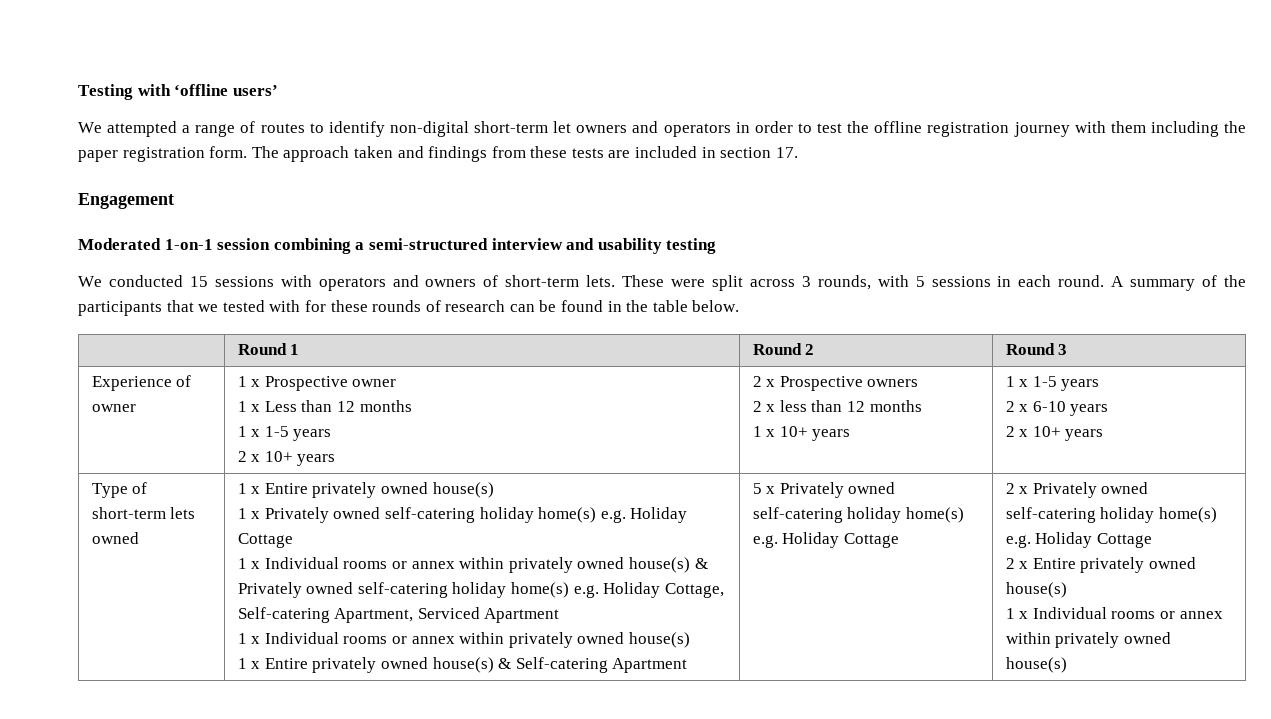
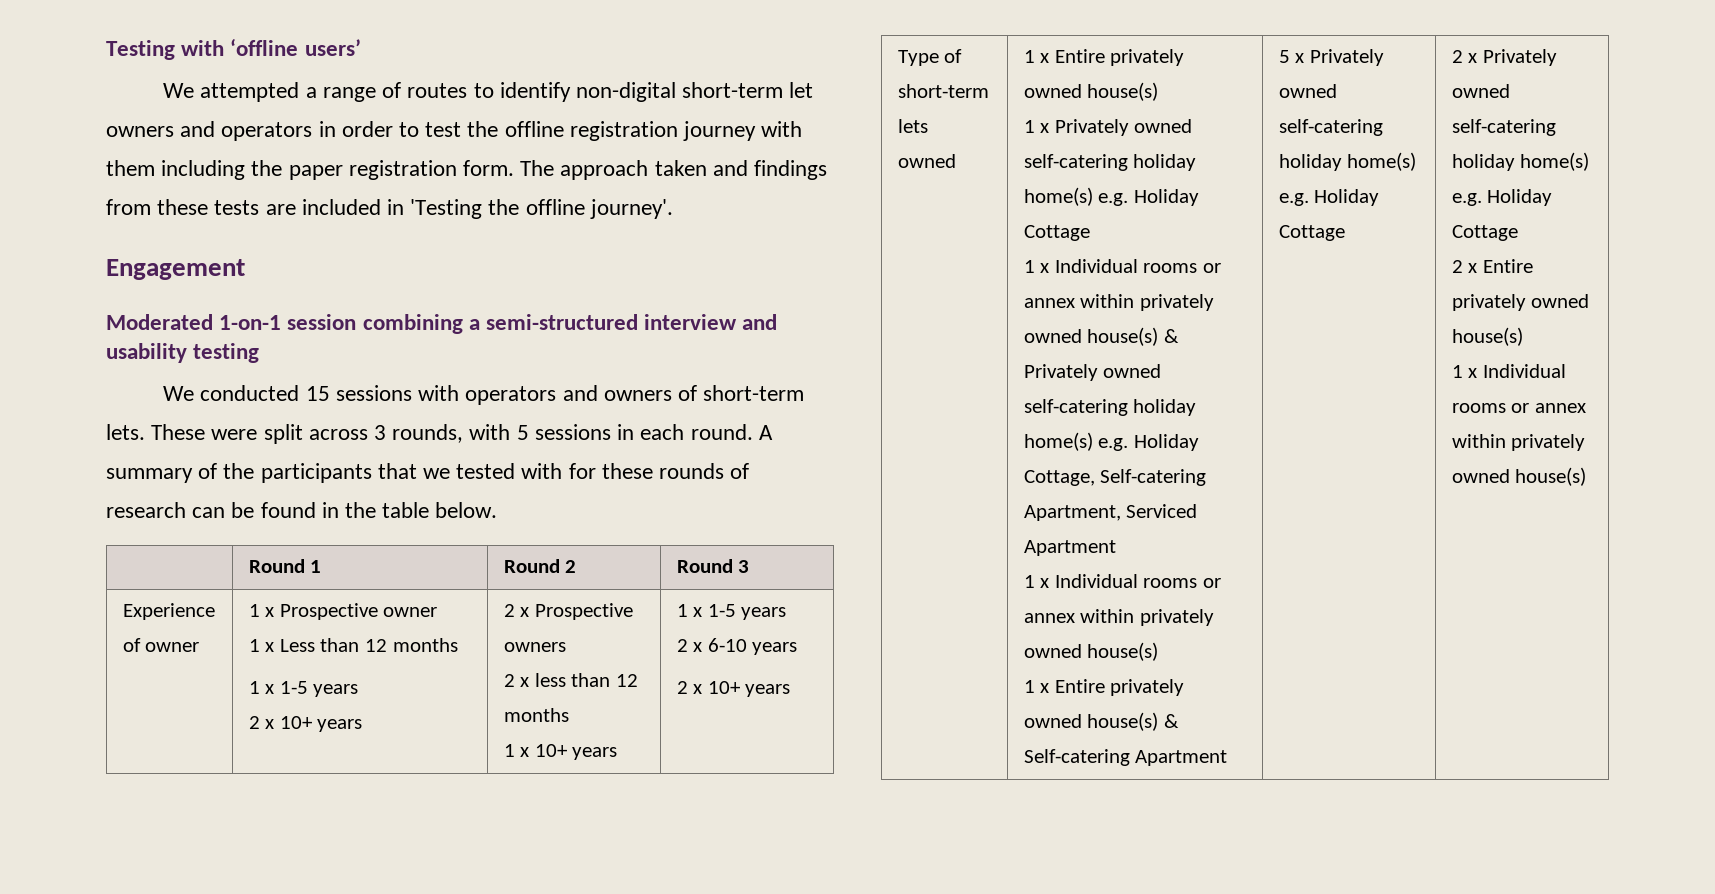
[720,147,798,158] section 17. -> [410,199,673,219] 'Testing the offline journey'.

